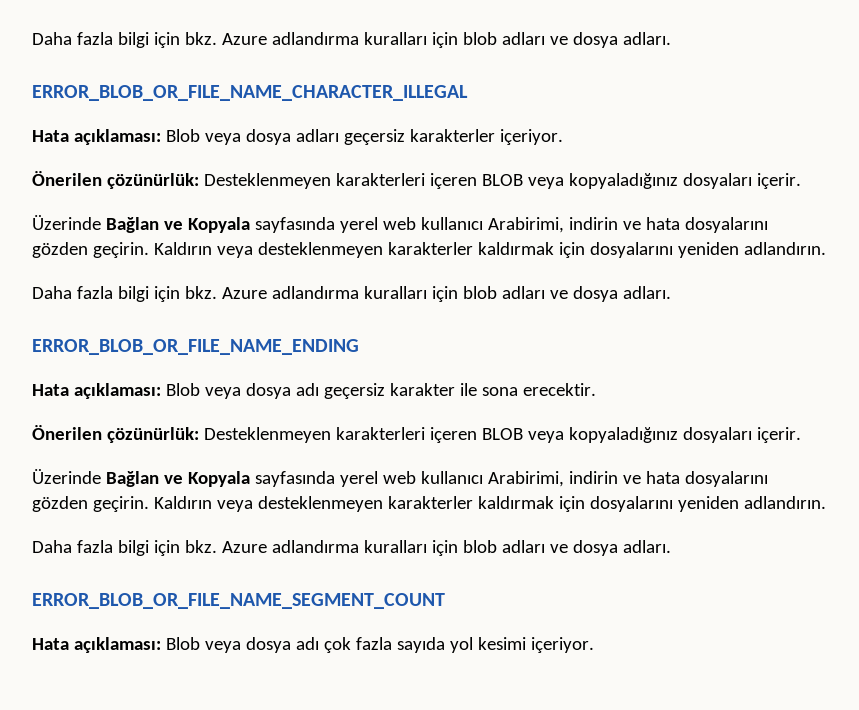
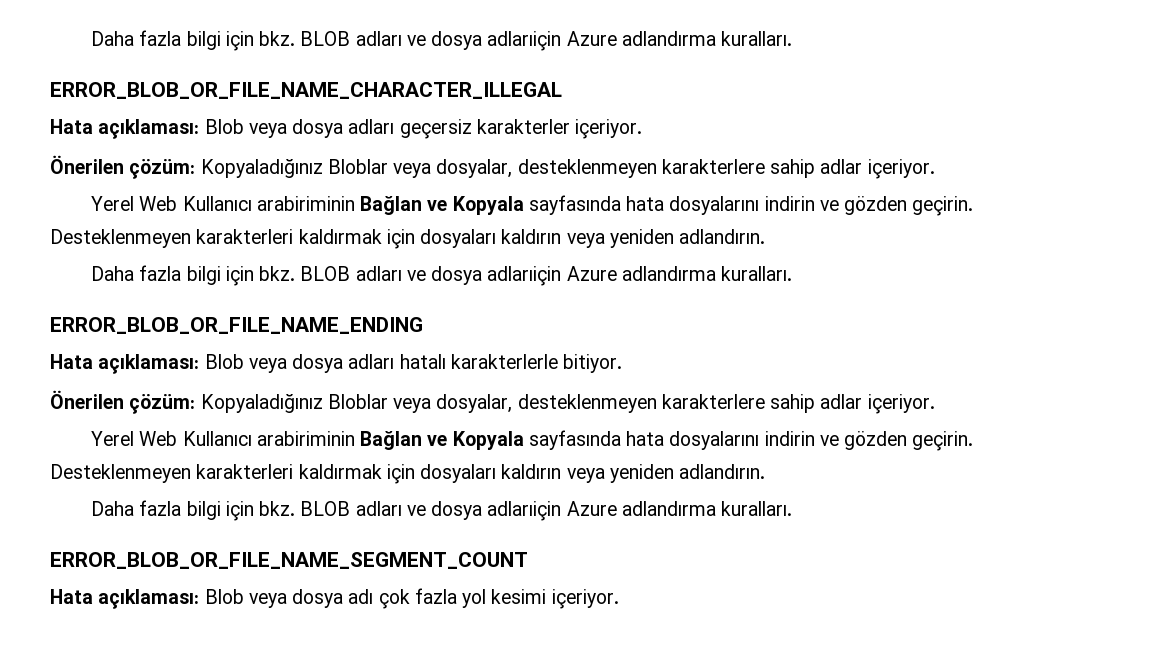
[32,32,671,48] Daha fazla bilgi için bkz. Azure adlandırma kuralları için blob adları ve dosya adları. -> [90,30,793,51] Daha fazla bilgi için bkz. BLOB adları ve dosya adlarıiçin Azure adlandırma kuralları.
[106,173,801,189] [32,215,768,233] [32,242,826,258] [32,286,671,302] çözünürlük: Desteklenmeyen karakterleri içeren BLOB veya kopyaladığınız dosyaları içerir. // Üzerinde Bağlan ve Kopyala sayfasında yerel web kullanıcı Arabirimi, indirin ve hata dosyalarını gözden geçirin. Kaldırın veya desteklenmeyen karakterler kaldırmak için dosyalarını yeniden adlandırın. // Daha fazla bilgi için bkz. Azure adlandırma kuralları için blob adları ve dosya adları. -> [129,159,935,179] [90,195,974,216] [50,229,766,249] [90,265,793,286] çözüm: Kopyaladığınız Bloblar veya dosyalar, desteklenmeyen karakterlere sahip adlar içeriyor. // Yerel Web Kullanıcı arabiriminin Bağlan ve Kopyala sayfasında hata dosyalarını indirin ve gözden geçirin. Desteklenmeyen karakterleri kaldırmak için dosyaları kaldırın veya yeniden adlandırın. // Daha fazla bilgi için bkz. BLOB adları ve dosya adlarıiçin Azure adlandırma kuralları.
[295,383,596,399] [32,425,801,443] [32,469,768,487] [32,496,826,512] [32,540,671,556] adı geçersiz karakter ile sona erecektir. // Önerilen çözünürlük: Desteklenmeyen karakterleri içeren BLOB veya kopyaladığınız dosyaları içerir. // Üzerinde Bağlan ve Kopyala sayfasında yerel web kullanıcı Arabirimi, indirin ve hata dosyalarını gözden geçirin. Kaldırın veya desteklenmeyen karakterler kaldırmak için dosyalarını yeniden adlandırın. // Daha fazla bilgi için bkz. Azure adlandırma kuralları için blob adları ve dosya adları. -> [348,354,623,373] [50,390,935,414] [90,430,974,451] [50,464,766,484] [90,500,793,521] adları hatalı karakterlerle bitiyor. // Önerilen çözüm: Kopyaladığınız Bloblar veya dosyalar, desteklenmeyen karakterlere sahip adlar içeriyor. // Yerel Web Kullanıcı arabiriminin Bağlan ve Kopyala sayfasında hata dosyalarını indirin ve gözden geçirin. Desteklenmeyen karakterleri kaldırmak için dosyaları kaldırın veya yeniden adlandırın. // Daha fazla bilgi için bkz. BLOB adları ve dosya adlarıiçin Azure adlandırma kuralları.
[396,637,445,653] sayıda -> (457, 596) none

